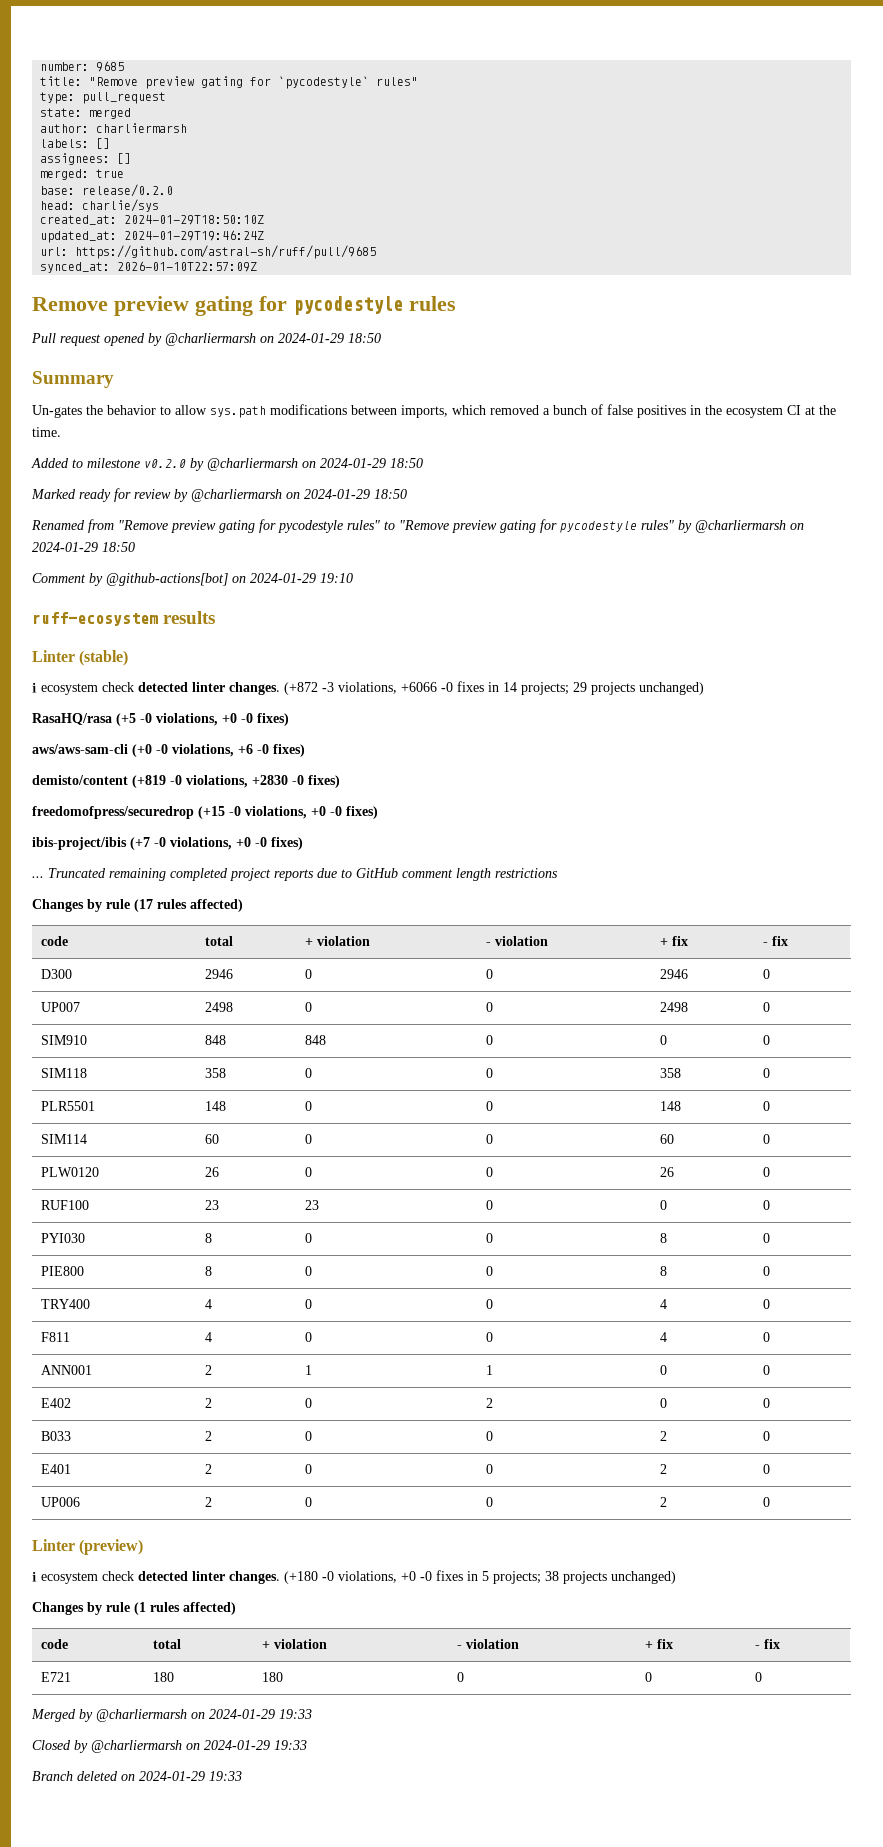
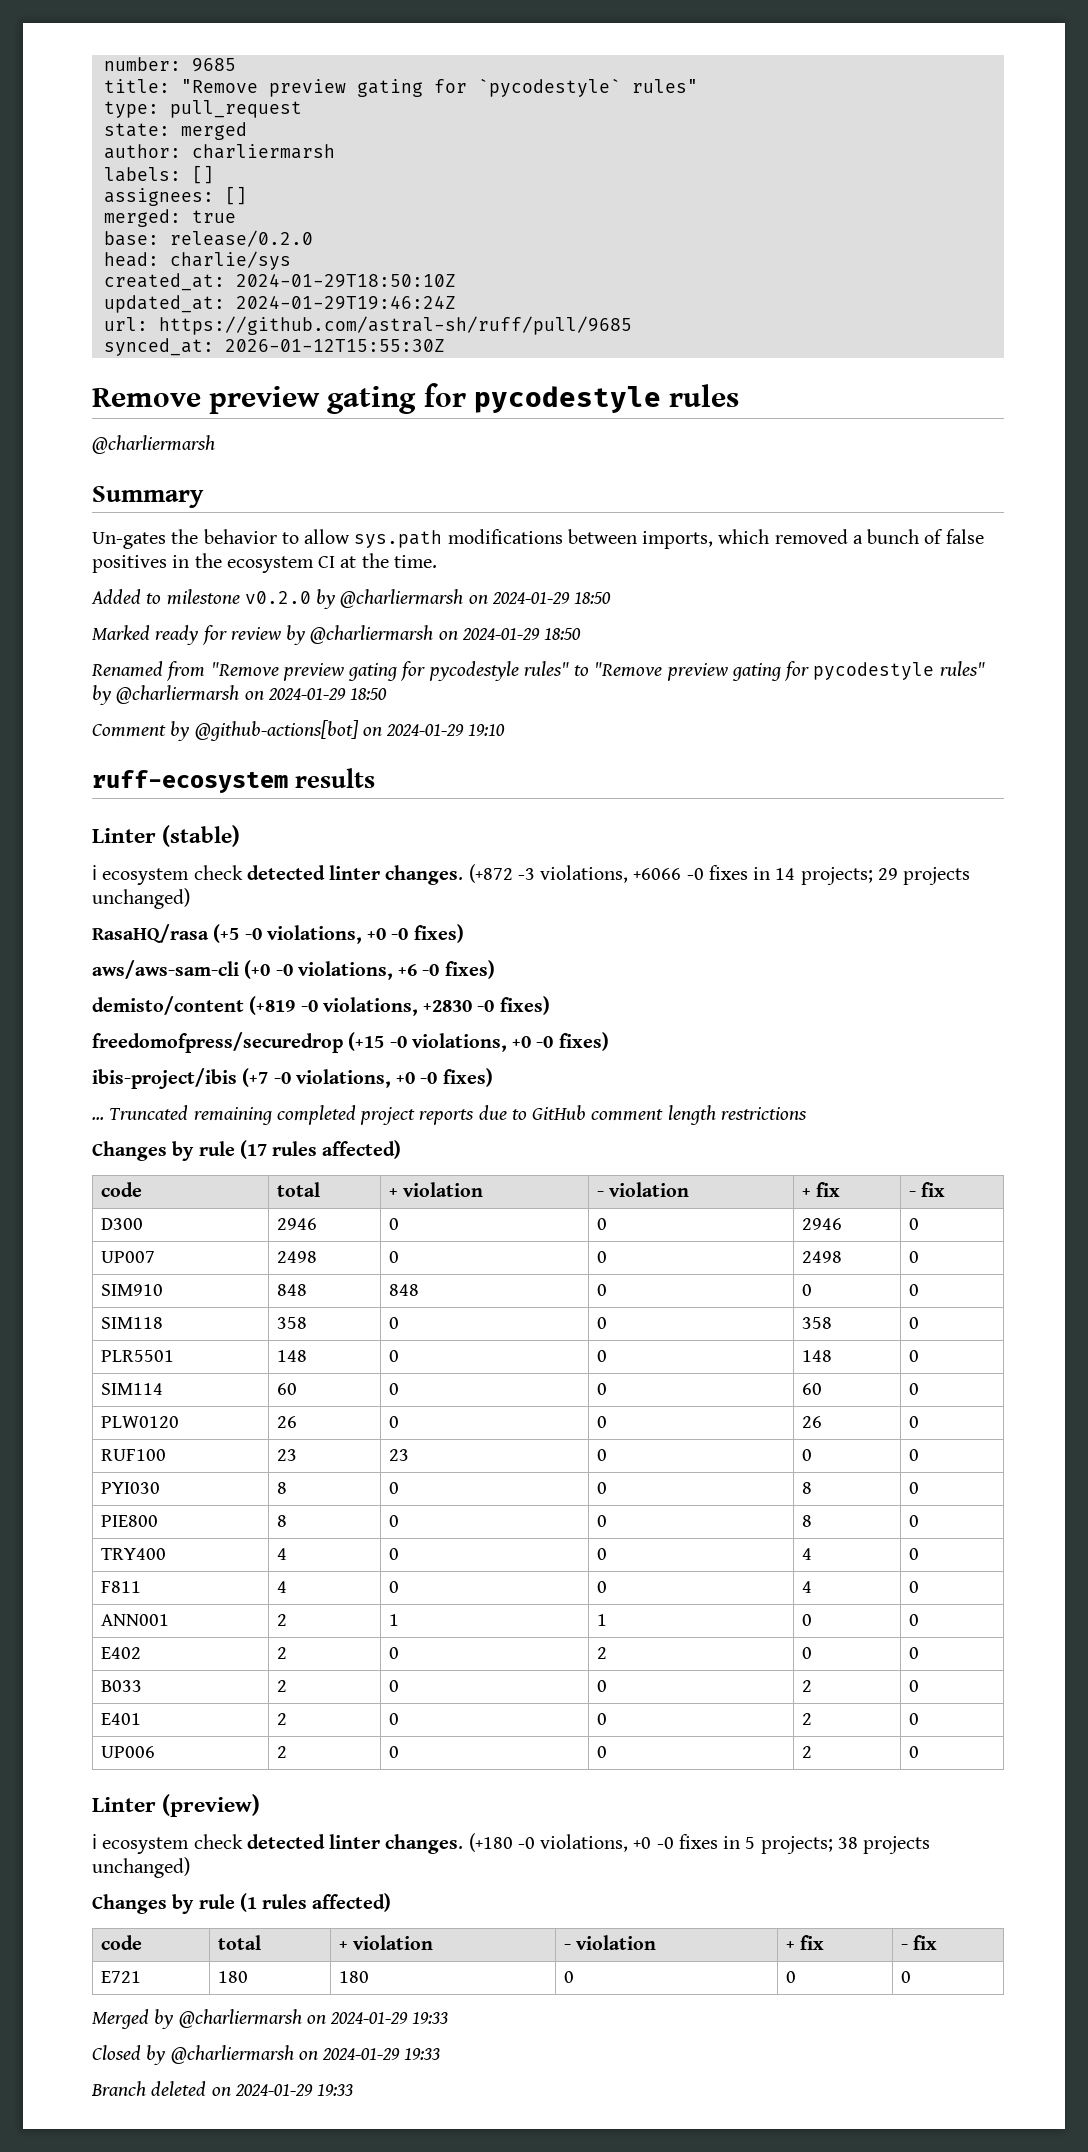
[117,261,258,272] 2026-01-10T22:57:09Z -> [224,339,445,352] 2026-01-12T15:55:30Z
[31,333,381,346] Pull request opened by @charliermarsh on 2024-01-29 18:50 -> [92,435,215,454] @charliermarsh

